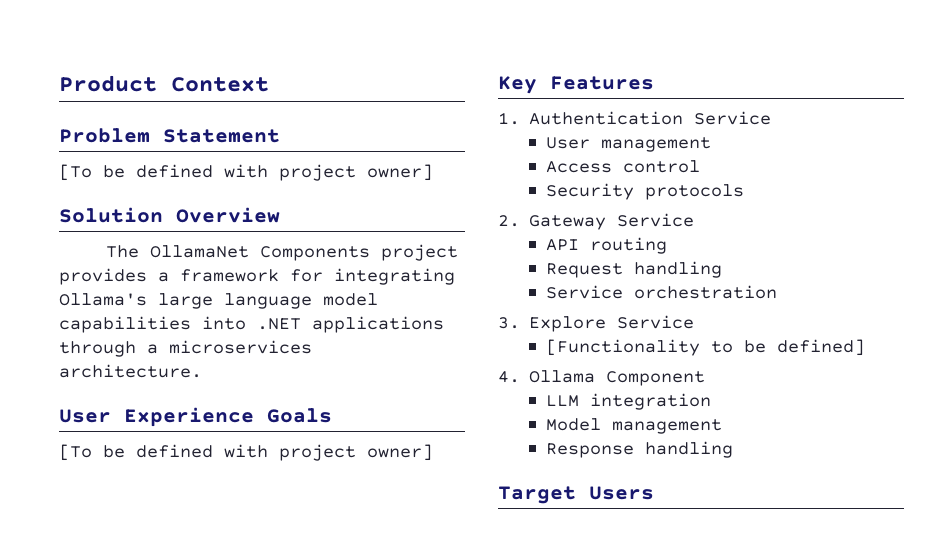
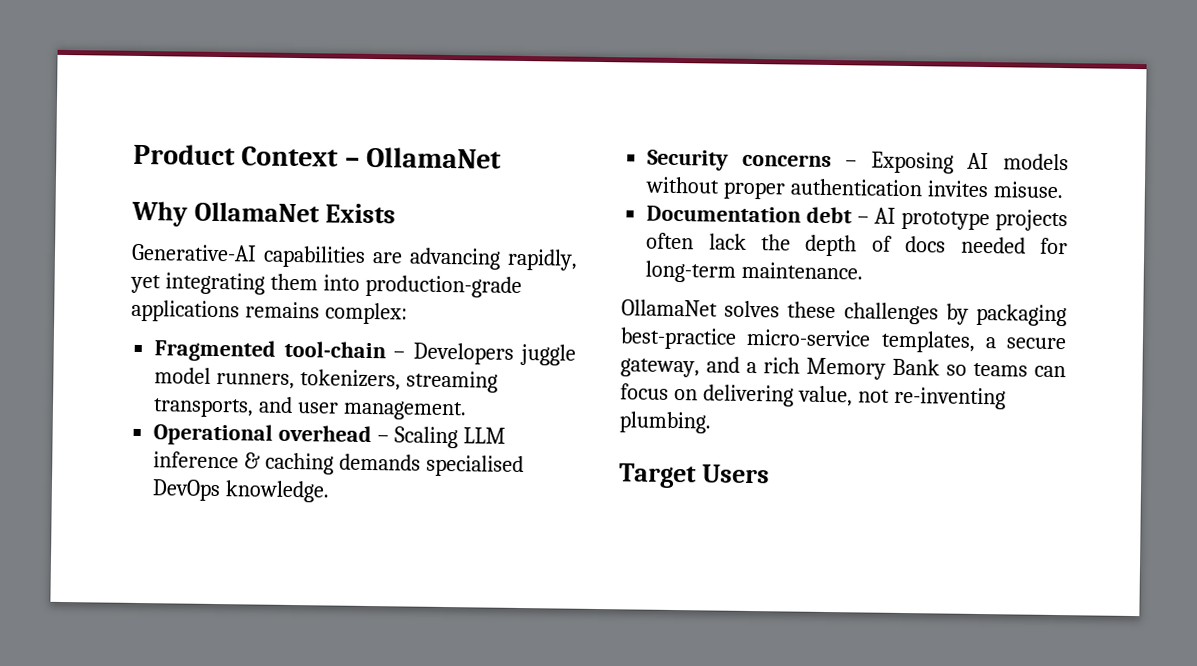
[59,128,280,143] [59,164,433,181] [59,207,280,223] [105,244,458,261] [59,268,455,285] [59,293,378,309] [59,316,444,333] [59,340,312,357] [59,364,202,378] [59,407,332,427] [59,444,433,461] [498,76,654,94] [498,111,772,125] [545,137,711,152] [545,160,700,173] [545,183,744,200] [498,213,695,230] [545,237,667,254] [545,261,722,278] [545,285,777,299] [498,315,695,332] [545,339,865,356] [498,370,706,386] [545,393,711,410] [545,418,722,434] [545,441,733,458] // Problem Statement // [To be defined with project owner] // Solution Overview // The OllamaNet Components project provides a framework for integrating Ollama's large language model capabilities into .NET applications through a microservices architecture. // User Experience Goals // [To be defined with project owner] // Key Features // 1. Authentication Service // User management // Access control // Security protocols // 2. Gateway Service // API routing // Request handling // Service orchestration // 3. Explore Service // [Functionality to be defined] // 4. Ollama Component // LLM integration // Model management // Response handling -> [344,146,503,169] [131,200,396,227] [131,243,578,271] [130,272,522,298] [131,299,408,325] [154,339,576,366] [154,367,499,393] [153,396,468,421] [153,423,506,449] [153,451,524,478] [152,479,331,503] [647,149,1069,174] [645,176,1064,200] [646,205,1068,232] [646,232,1068,257] [645,260,864,283] [621,299,1067,327] [620,327,1066,353] [620,356,1066,380] [620,383,1006,410] [619,411,711,434] – OllamaNet // Why OllamaNet Exists // Generative-AI capabilities are advancing rapidly, yet integrating them into production-grade applications remains complex: // Fragmented tool-chain – Developers juggle model runners, tokenizers, streaming transports, and user management. // Operational overhead – Scaling LLM inference & caching demands specialised DevOps knowledge. // Security concerns – Exposing AI models without proper authentication invites misuse. // Documentation debt – AI prototype projects often lack the depth of docs needed for long-term maintenance. // OllamaNet solves these challenges by packaging best-practice micro-service templates, a secure gateway, and a rich Memory Bank so teams can focus on delivering value, not re-inventing plumbing.

